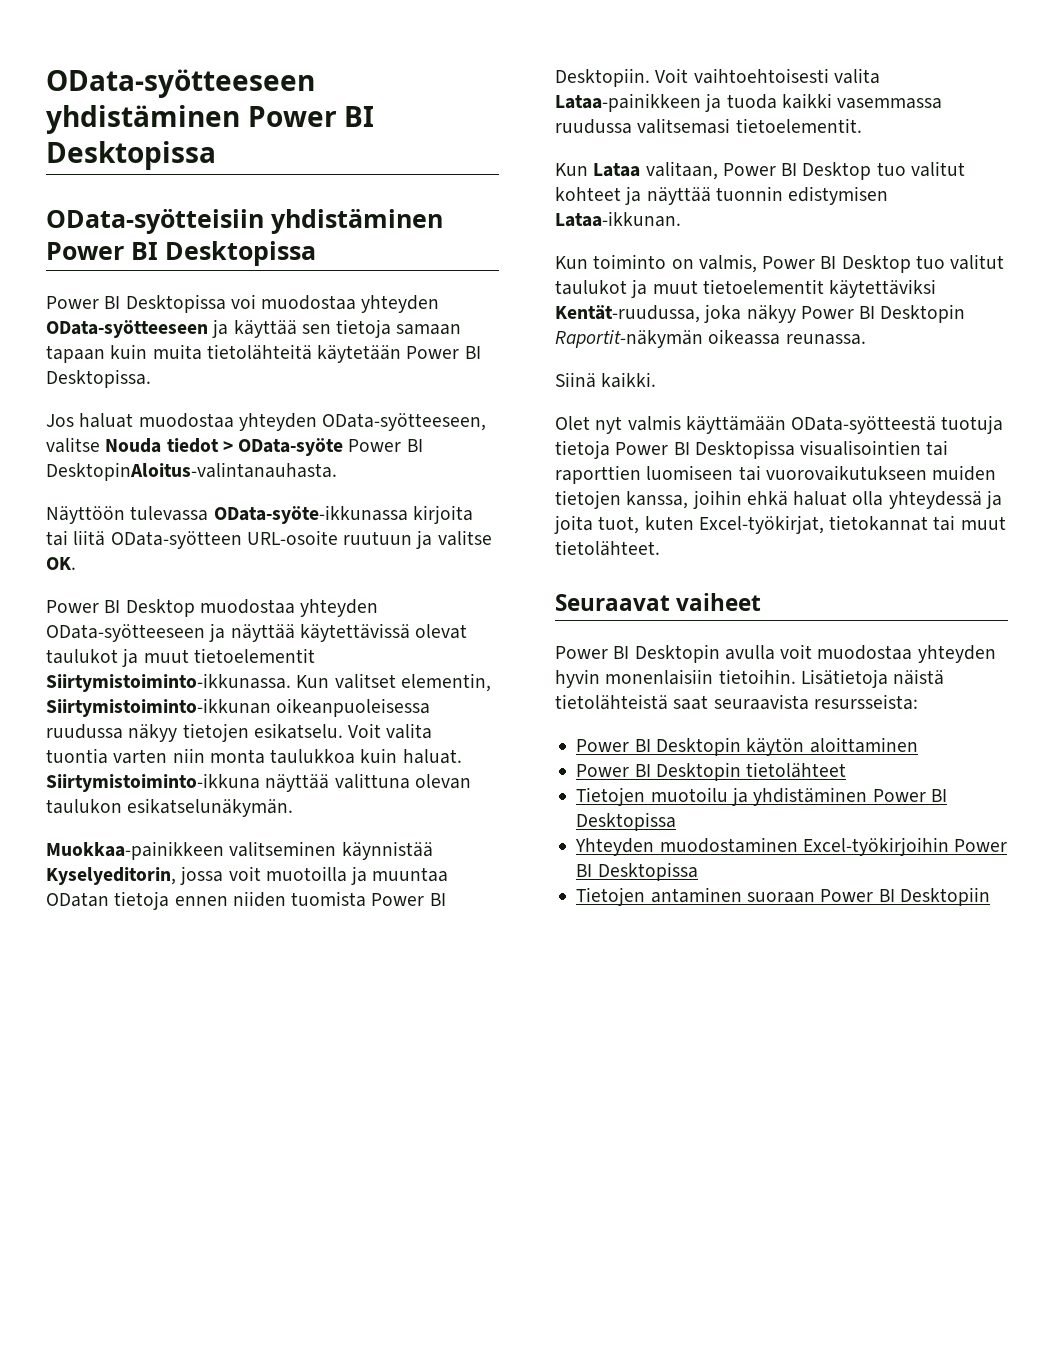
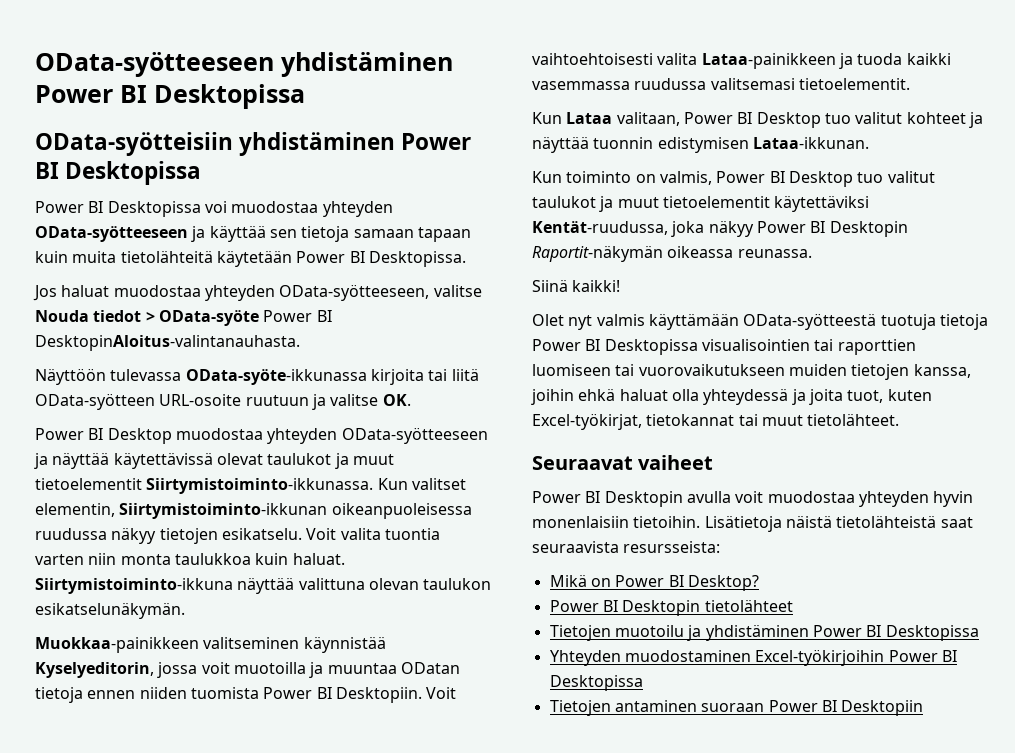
[601,372,657,388] kaikki. -> [572,280,621,292] kaikki!
[576,737,918,756] Power BI Desktopin käytön aloittaminen -> [549,574,759,591] Mikä on Power BI Desktop?

